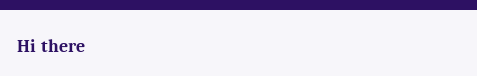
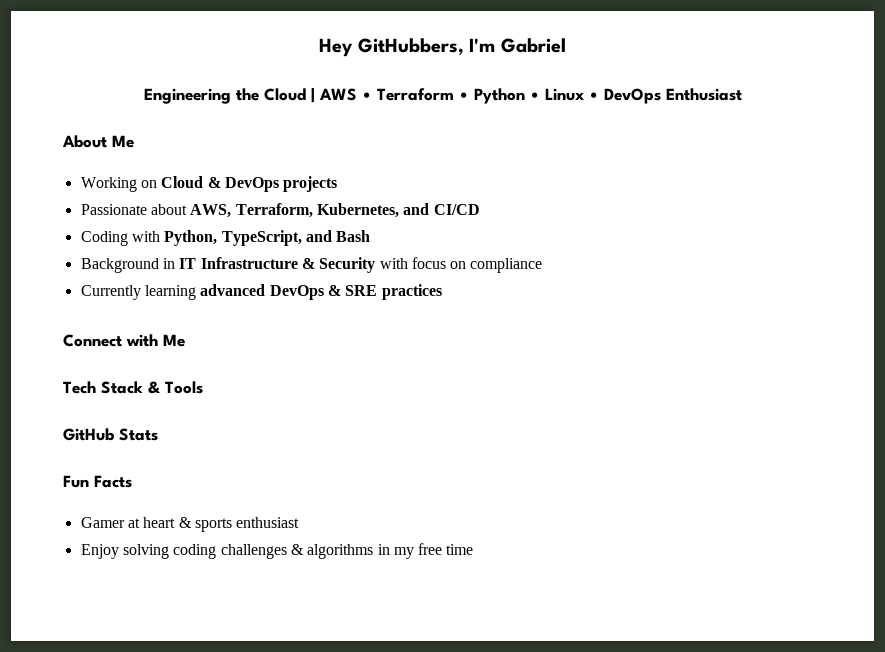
[17,39,85,52] Hi there -> [319,38,566,57] [143,87,742,104] [62,135,134,148] [80,176,338,192] [80,203,480,218] [80,230,371,246] [80,257,543,273] [80,284,442,300] [63,334,185,347] [63,381,203,394] [63,428,158,441] [63,475,132,488] [80,517,300,532] [80,543,474,559] Hey GitHubbers, I'm Gabriel // Engineering the Cloud | AWS • Terraform • Python • Linux • DevOps Enthusiast // About Me // Working on Cloud & DevOps projects // Passionate about AWS, Terraform, Kubernetes, and CI/CD // Coding with Python, TypeScript, and Bash // Background in IT Infrastructure & Security with focus on compliance // Currently learning advanced DevOps & SRE practices // Connect with Me // Tech Stack & Tools // GitHub Stats // Fun Facts // Gamer at heart & sports enthusiast // Enjoy solving coding challenges & algorithms in my free time

